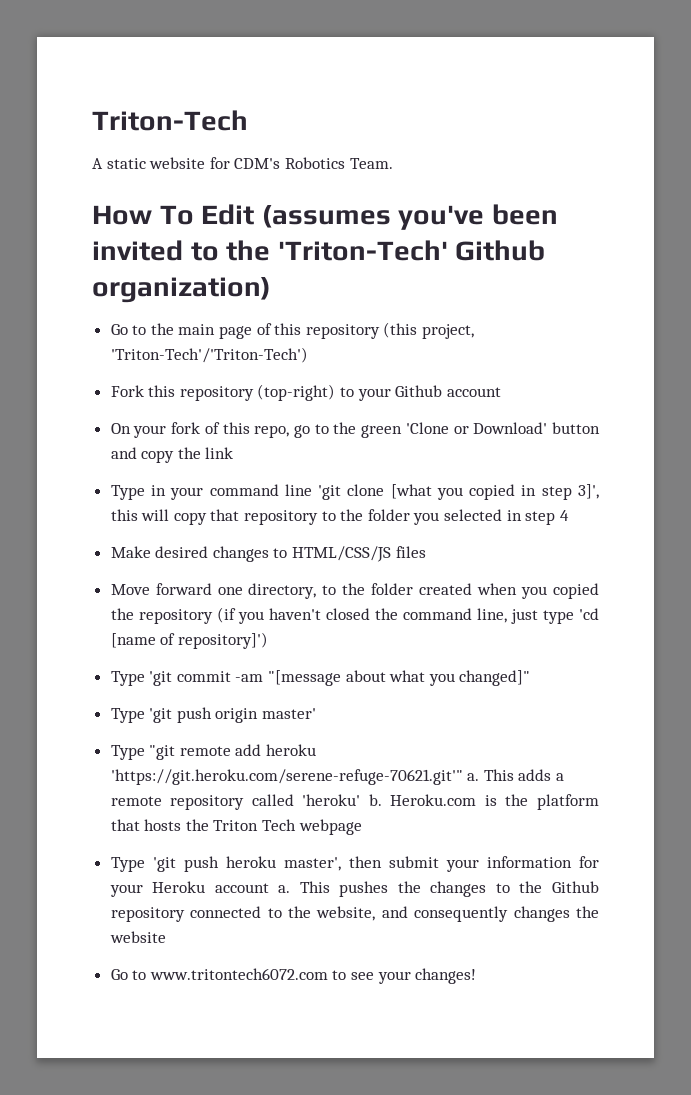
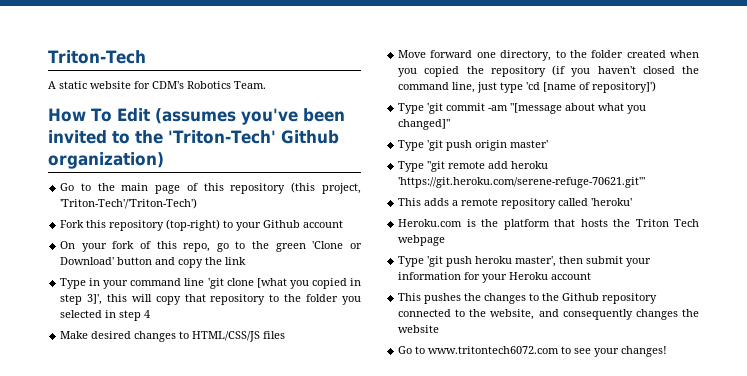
[467,773,480,781] a. -> (646, 182) //
[368,794,382,806] b. -> (633, 202) //
[278,885,291,893] a. -> (592, 276) //

